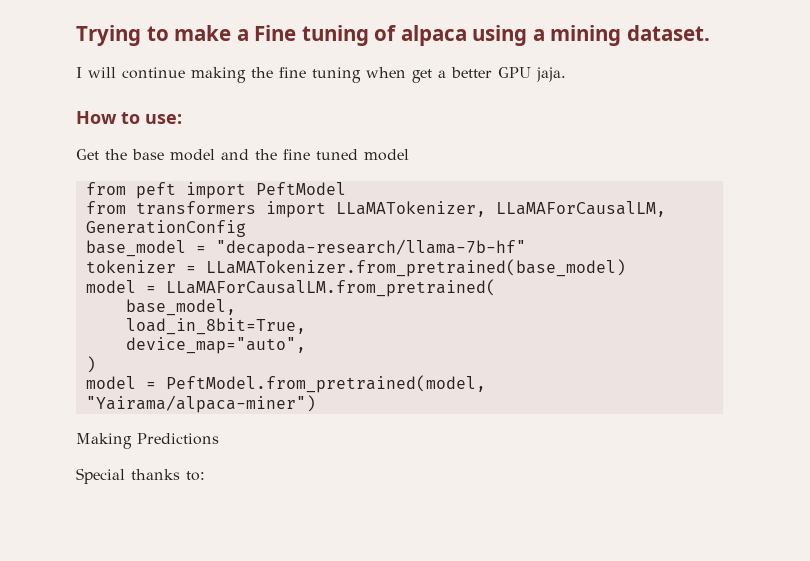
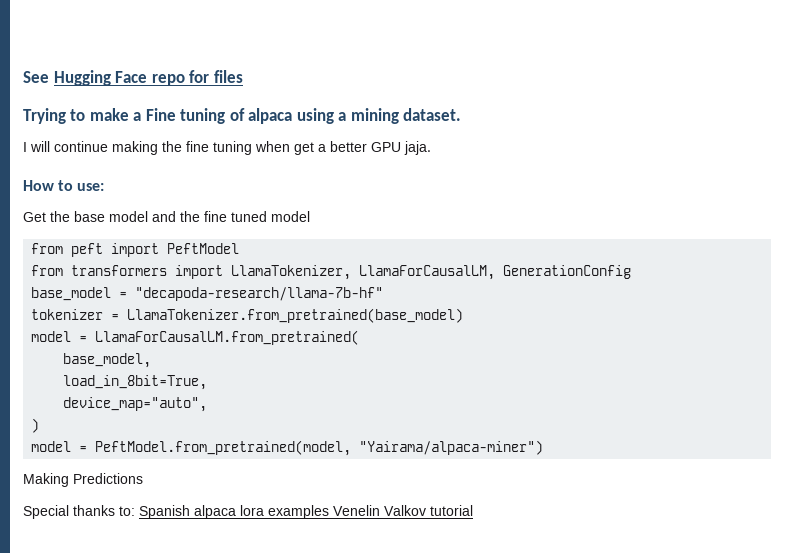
(76, 35) none -> [23,70,243,86] See Hugging Face repo for files //
[335,201,666,217] LLaMATokenizer, LLaMAForCausalLM, -> [231,265,496,280] LlamaTokenizer, LlamaForCausalLM,
[205,259,626,277] [85,279,496,297] LLaMATokenizer.from_pretrained(base_model) // model = LLaMAForCausalLM.from_pretrained( -> [127,308,464,323] [31,330,360,345] LlamaTokenizer.from_pretrained(base_model) // model = LlamaForCausalLM.from_pretrained(
(205, 476) none -> [139,505,473,519] Spanish alpaca lora examples Venelin Valkov tutorial

